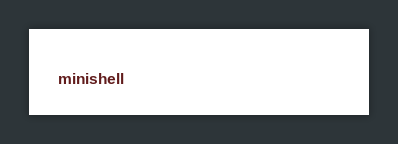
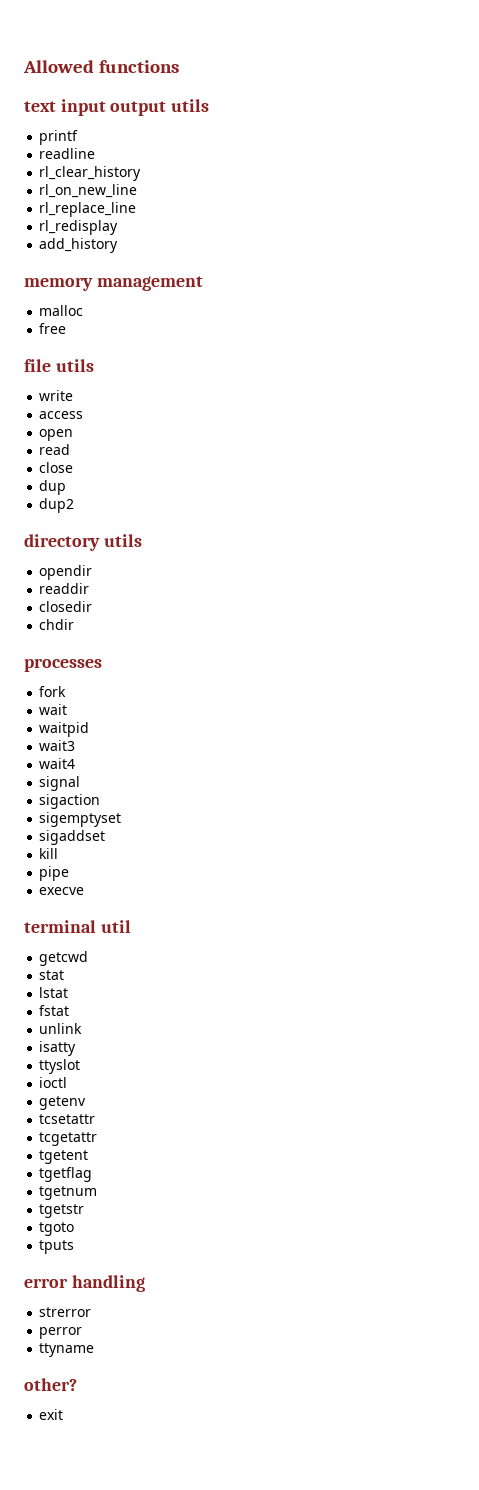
[58,73,124,84] minishell -> [23,60,179,73] [24,99,210,116] [39,130,79,145] [39,148,96,159] [39,166,142,181] [39,184,138,198] [39,202,137,217] [39,220,119,235] [39,238,119,253] [24,276,203,291] [39,305,84,316] [39,323,67,334] [24,359,94,372] [39,390,74,401] [39,411,84,419] [39,429,74,441] [39,444,71,455] [39,462,74,473] [39,480,67,495] [39,498,75,513] [24,534,142,551] [39,565,93,580] [39,583,90,594] [39,601,93,612] [39,619,75,630] [24,658,102,672] [39,686,67,697] [39,704,68,715] [39,722,90,737] [39,740,76,751] [39,758,76,769] [39,776,81,791] [39,794,101,809] [39,812,122,827] [39,830,106,845] [39,848,59,859] [39,866,70,881] [39,887,85,895] [24,920,131,933] [39,951,89,966] [39,970,65,980] [39,987,69,998] [39,1005,70,1016] [39,1023,83,1034] [39,1041,77,1056] [39,1059,81,1074] [39,1077,68,1088] [39,1096,87,1110] [39,1114,96,1124] [39,1132,98,1146] [39,1150,89,1164] [39,1167,93,1182] [39,1186,98,1200] [39,1204,85,1218] [39,1222,75,1236] [39,1240,75,1254] [24,1275,145,1292] [39,1307,92,1317] [39,1327,83,1339] [39,1343,95,1357] [24,1378,77,1391] [39,1409,64,1420] Allowed functions // text input output utils // printf // readline // rl_clear_history // rl_on_new_line // rl_replace_line // rl_redisplay // add_history // memory management // malloc // free // file utils // write // access // open // read // close // dup // dup2 // directory utils // opendir // readdir // closedir // chdir // processes // fork // wait // waitpid // wait3 // wait4 // signal // sigaction // sigemptyset // sigaddset // kill // pipe // execve // terminal util // getcwd // stat // lstat // fstat // unlink // isatty // ttyslot // ioctl // getenv // tcsetattr // tcgetattr // tgetent // tgetflag // tgetnum // tgetstr // tgoto // tputs // error handling // strerror // perror // ttyname // other? // exit

